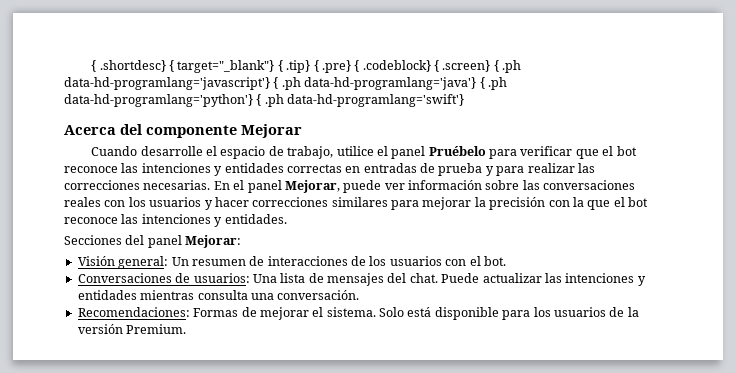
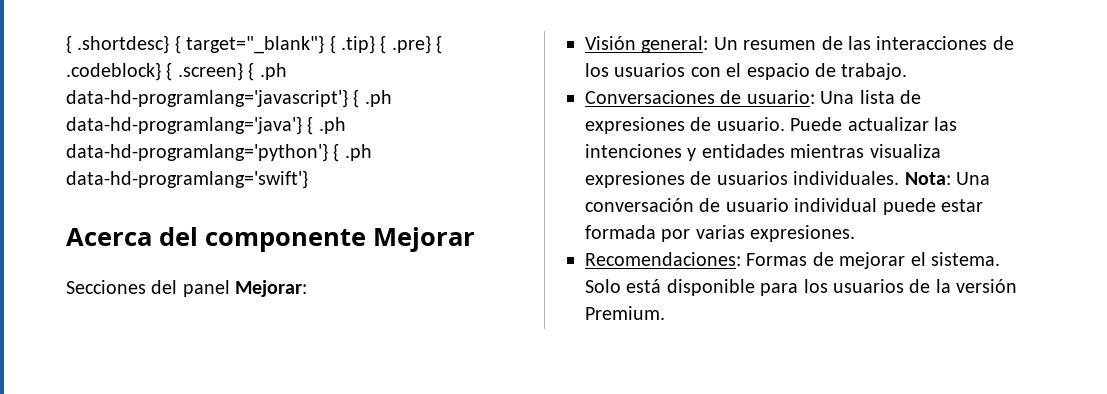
[91,146,637,159] [64,163,595,176] [64,180,636,193] [64,197,648,210] [64,214,287,227] // Cuando desarrolle el espacio de trabajo, utilice el panel Pruébelo para verificar que el bot reconoce las intenciones y entidades correctas en entradas de prueba y para realizar las correcciones necesarias. En el panel Mejorar, puede ver información sobre las conversaciones reales con los usuarios y hacer correcciones similares para mejorar la precisión con la que el bot reconoce las intenciones y entidades. -> (475, 239) none
(265, 261) none -> [848,36,871,50] las
[483,256,506,266] bot. -> [746,63,908,80] espacio de trabajo.
[193,273,250,283] usuarios: -> [746,90,815,104] usuario:
[327,273,438,286] mensajes del chat. -> [585,117,785,134] expresiones de usuario.
[197,290,360,300] consulta una conversación. -> [869,144,941,158] [585,171,990,188] [585,198,983,215] [585,225,856,242] visualiza expresiones de usuarios individuales. Nota: Una conversación de usuario individual puede estar formada por varias expresiones.

